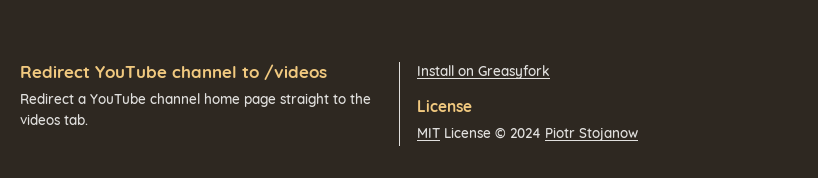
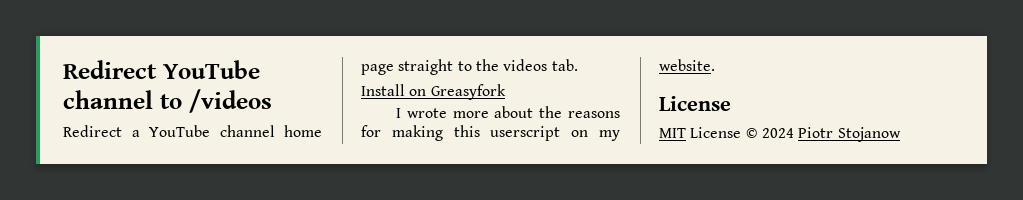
(550, 72) none -> [396,106,620,118] [361,125,620,141] [659,59,715,71] // I wrote more about the reasons for making this userscript on my website.

